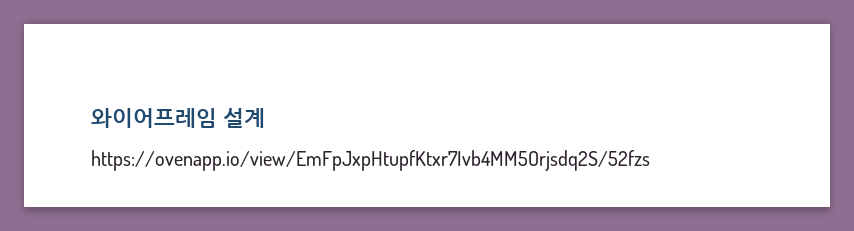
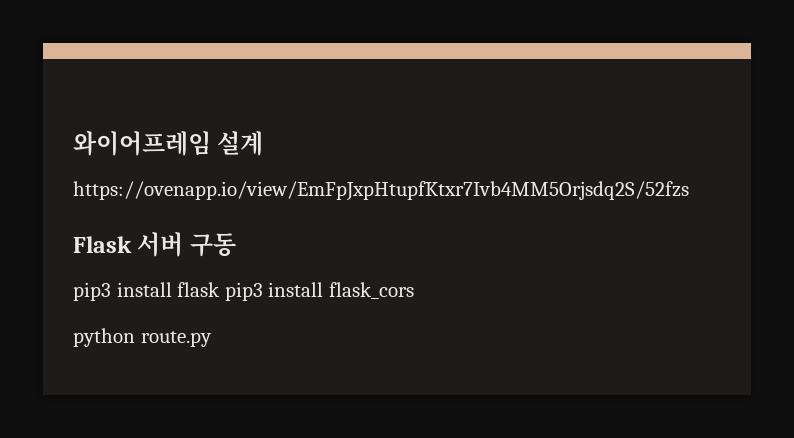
(650, 160) none -> [73,232,236,257] [73,282,414,301] [73,328,212,347] // Flask 서버 구동 // pip3 install flask pip3 install flask_cors // python route.py

